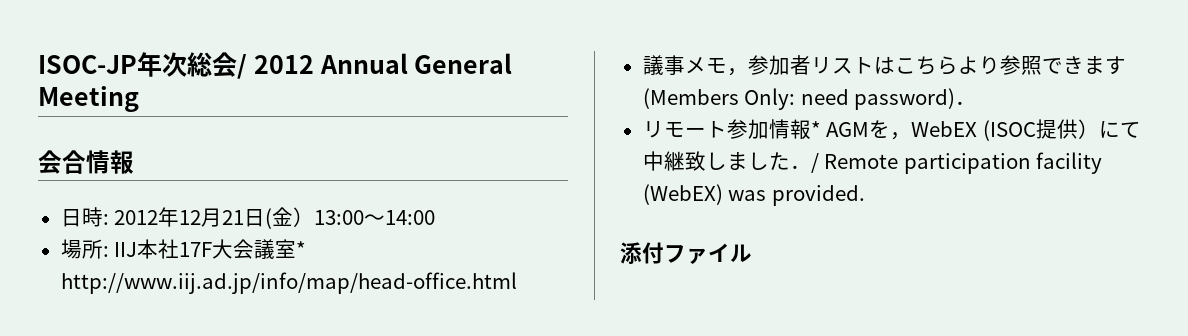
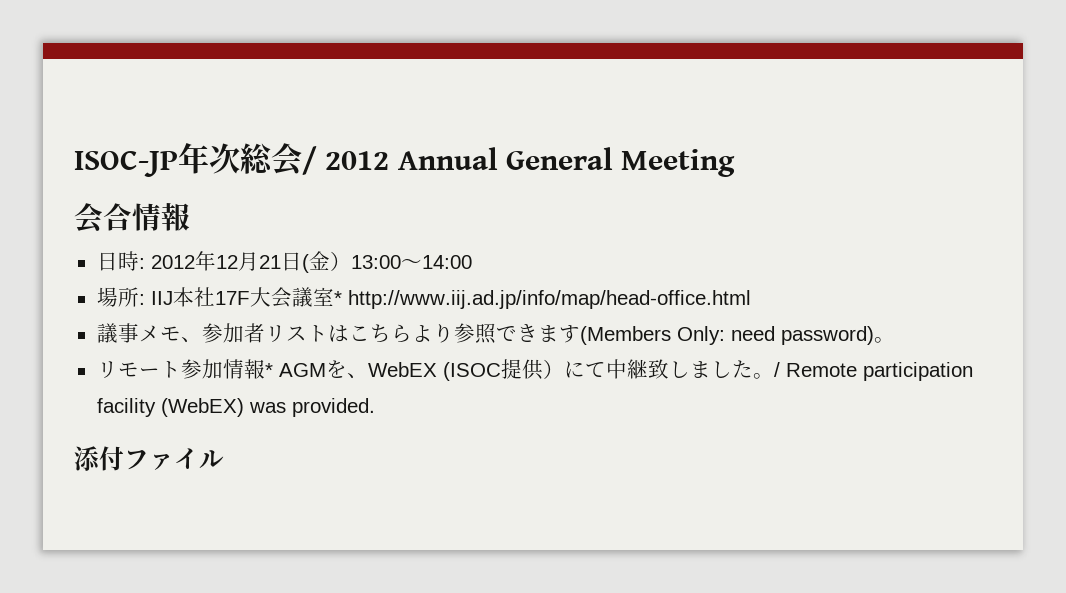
[726,68,748,76] ， -> [180,337,202,343] 、
[955,101,977,105] ． -> [873,337,895,343] 。
[890,132,912,140] ， -> [346,373,368,379] 、
[789,165,811,169] ． -> [752,373,774,379] 。

